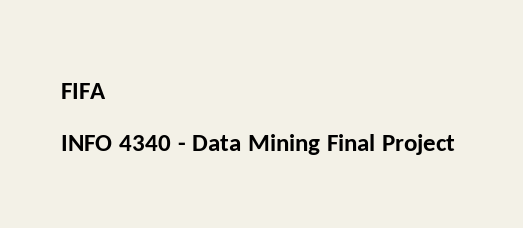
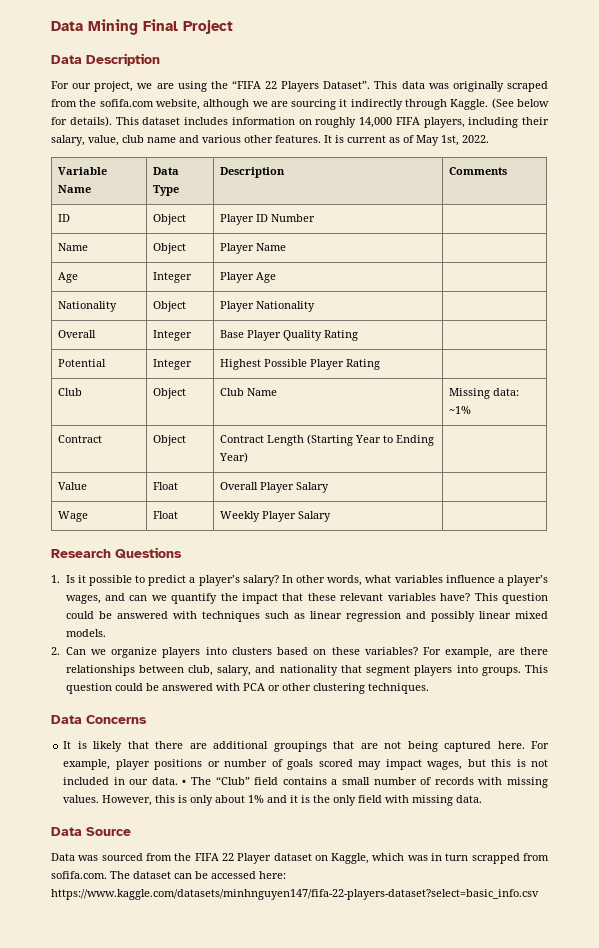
[61,83,106,99] [61,135,186,151] FIFA // INFO 4340 - -> (51, 26) none
(455, 144) none -> [51,53,160,66] [51,80,548,92] [51,98,550,110] [51,116,549,128] [51,135,489,146] [57,167,107,175] [57,185,91,193] [152,167,179,175] [152,185,179,196] [219,167,285,178] [448,167,507,175] [57,214,70,222] [152,214,186,225] [219,214,315,225] [57,243,88,251] [152,243,186,254] [219,243,286,254] [57,272,78,283] [152,272,192,283] [219,272,276,283] [57,301,117,312] [152,301,186,312] [219,301,315,312] [57,330,96,338] [152,330,192,341] [219,330,358,341] [57,359,106,367] [152,359,192,370] [219,359,380,370] [57,388,82,396] [152,388,186,399] [219,388,277,396] [448,388,519,399] [448,406,471,414] [57,435,102,443] [152,435,186,446] [219,434,434,446] [218,452,248,463] [57,482,87,490] [152,482,178,490] [219,482,329,493] [57,511,88,522] [152,511,178,519] [219,511,331,522] [51,547,182,559] [51,575,549,586] [65,593,548,604] [65,611,548,622] [65,629,106,637] [51,647,548,658] [65,665,549,676] [65,683,429,694] [51,715,147,724] [63,741,549,752] [63,759,548,770] [63,776,548,788] [63,795,483,806] [51,827,131,836] [51,853,549,864] [51,871,286,879] [51,889,539,900] // Data Description // For our project, we are using the “FIFA 22 Players Dataset”. This data was originally scraped from the sofifa.com website, although we are sourcing it indirectly through Kaggle. (See below for details). This dataset includes information on roughly 14,000 FIFA players, including their salary, value, club name and various other features. It is current as of May 1st, 2022. // Variable Name | Data Type | Description | Comments // ID | Object | Player ID Number | // Name | Object | Player Name | // Age | Integer | Player Age | // Nationality | Object | Player Nationality | // Overall | Integer | Base Player Quality Rating | // Potential | Integer | Highest Possible Player Rating | // Club | Object | Club Name | Missing data: ~1% // Contract | Object | Contract Length (Starting Year to Ending Year) | // Value | Float | Overall Player Salary | // Wage | Float | Weekly Player Salary | // Research Questions // 1. Is it possible to predict a player’s salary? In other words, what variables influence a player’s wages, and can we quantify the impact that these relevant variables have? This question could be answered with techniques such as linear regression and possibly linear mixed models. // 2. Can we organize players into clusters based on these variables? For example, are there relationships between club, salary, and nationality that segment players into groups. This question could be answered with PCA or other clustering techniques. // Data Concerns // It is likely that there are additional groupings that are not being captured here. For example, player positions or number of goals scored may impact wages, but this is not included in our data. • The “Club” field contains a small number of records with missing values. However, this is only about 1% and it is the only field with missing data. // Data Source // Data was sourced from the FIFA 22 Player dataset on Kaggle, which was in turn scrapped from sofifa.com. The dataset can be accessed here: https://www.kaggle.com/datasets/minhnguyen147/fifa-22-players-dataset?select=basic_info.csv

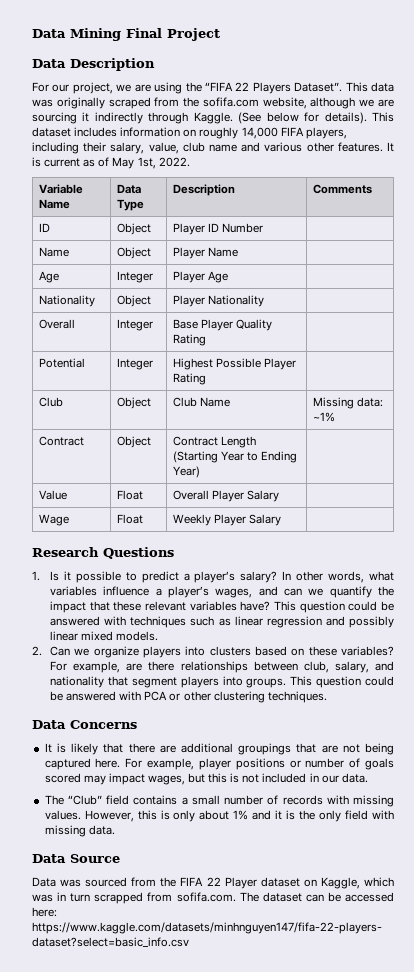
[182,779,187,785] • -> (368, 778) //

